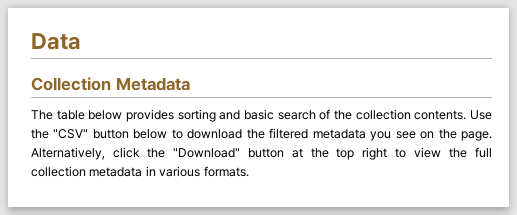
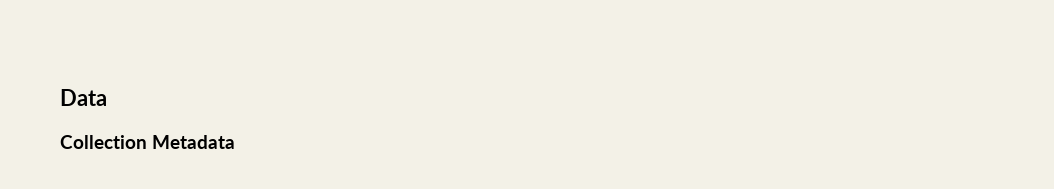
[31,109,493,122] [31,128,492,141] [31,147,493,160] [31,166,249,177] // The table below provides sorting and basic search of the collection contents. Use the "CSV" button below to download the filtered metadata you see on the page. Alternatively, click the "Download" button at the top right to view the full collection metadata in various formats. -> (235, 142) none

